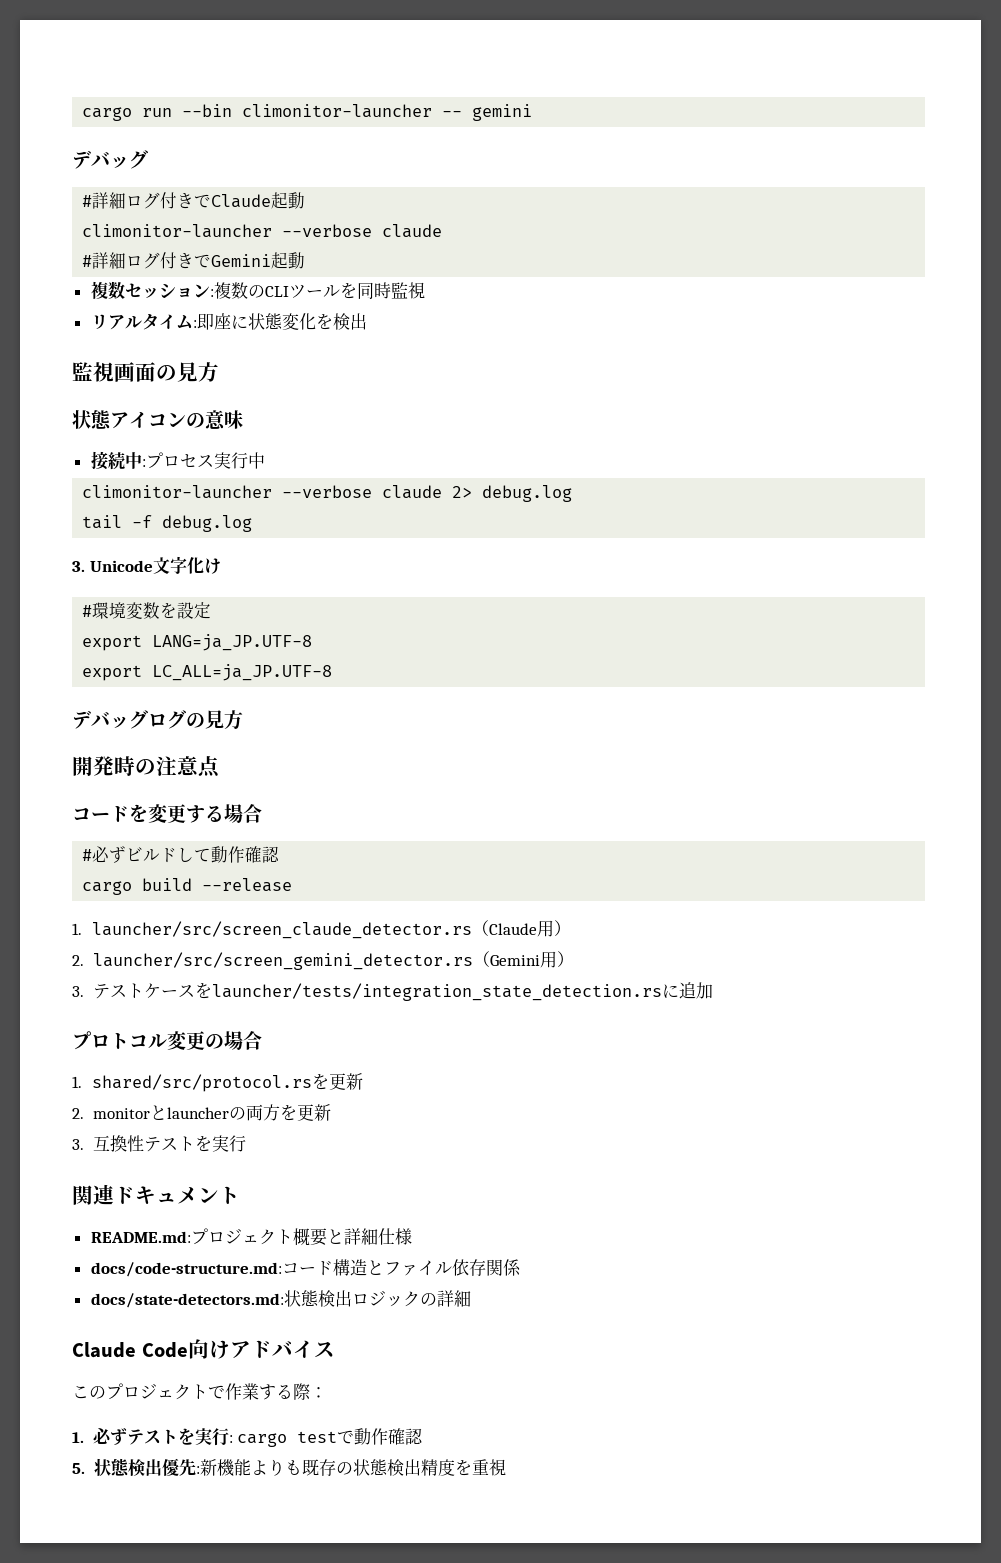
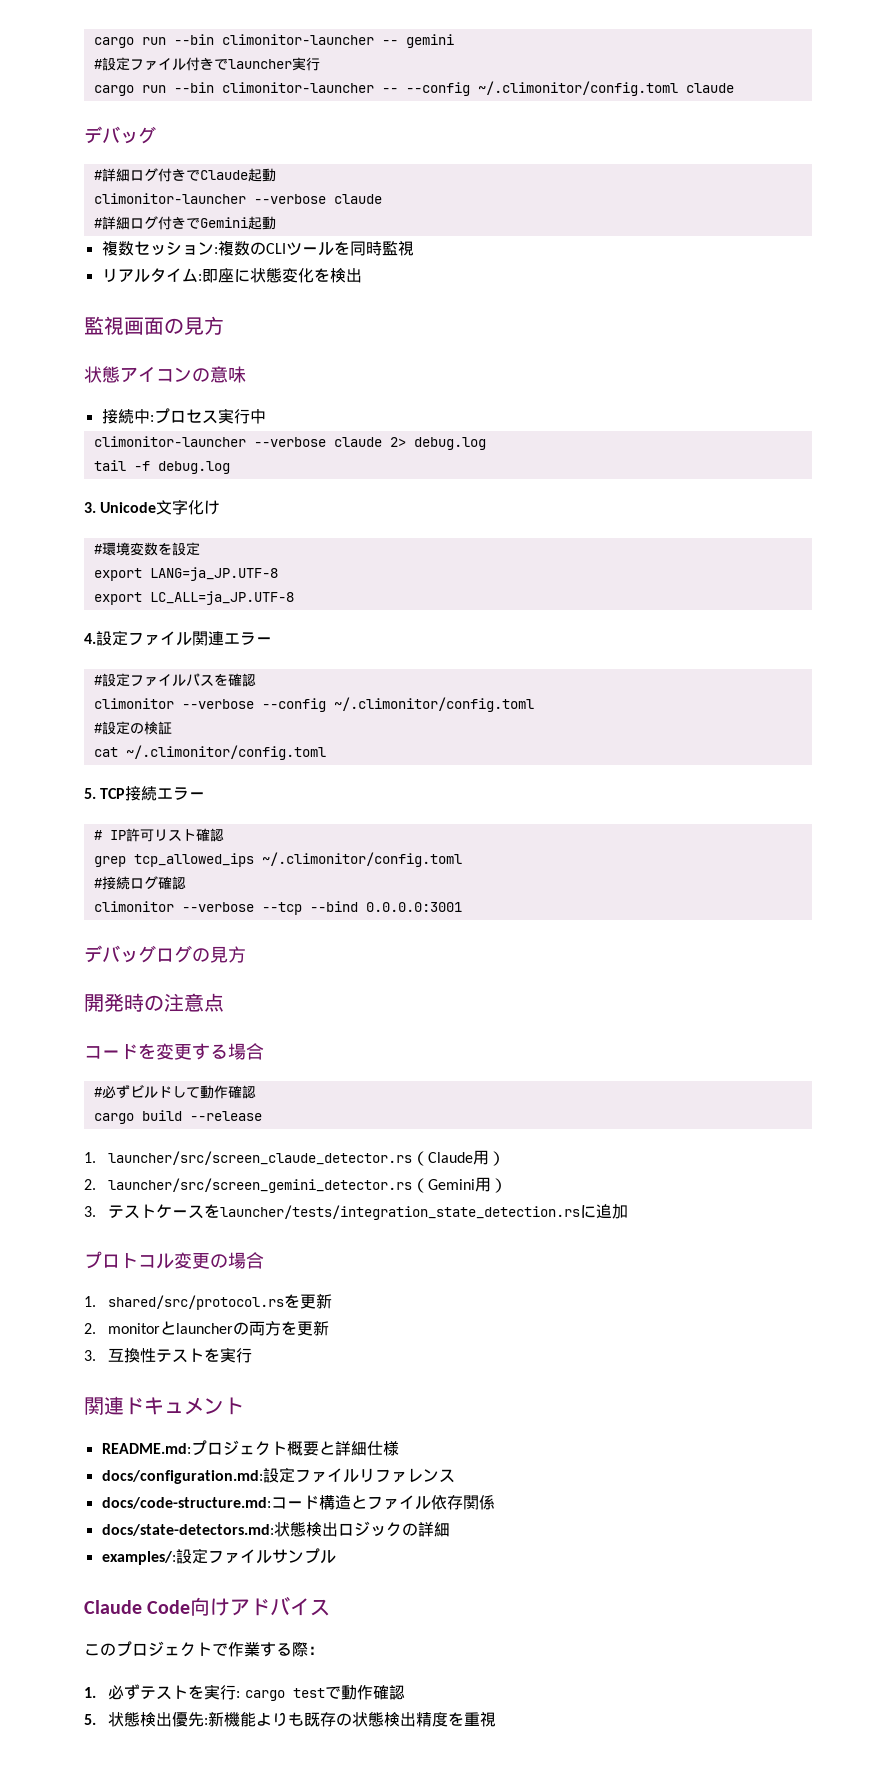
(533, 112) none -> [93,57,320,71] [93,81,734,96] // #設定ファイル付きでlauncher実行 // cargo run --bin climonitor-launcher -- --config ~/.climonitor/config.toml claude
(333, 672) none -> [84,630,272,646] [93,673,256,687] [93,697,534,712] [93,721,172,735] [93,745,326,760] [84,786,206,801] [93,828,224,842] [93,852,462,867] [93,876,186,890] [93,901,462,915] // 4.設定ファイル関連エラー // #設定ファイルパスを確認 // climonitor --verbose --config ~/.climonitor/config.toml // #設定の検証 // cat ~/.climonitor/config.toml // 5. TCP接続エラー // # IP許可リスト確認 // grep tcp_allowed_ips ~/.climonitor/config.toml // #接続ログ確認 // climonitor --verbose --tcp --bind 0.0.0.0:3001
(412, 1236) none -> [101,1467,455,1484] // docs/configuration.md:設定ファイルリファレンス
(471, 1298) none -> [101,1548,336,1565] // examples/:設定ファイルサンプル

